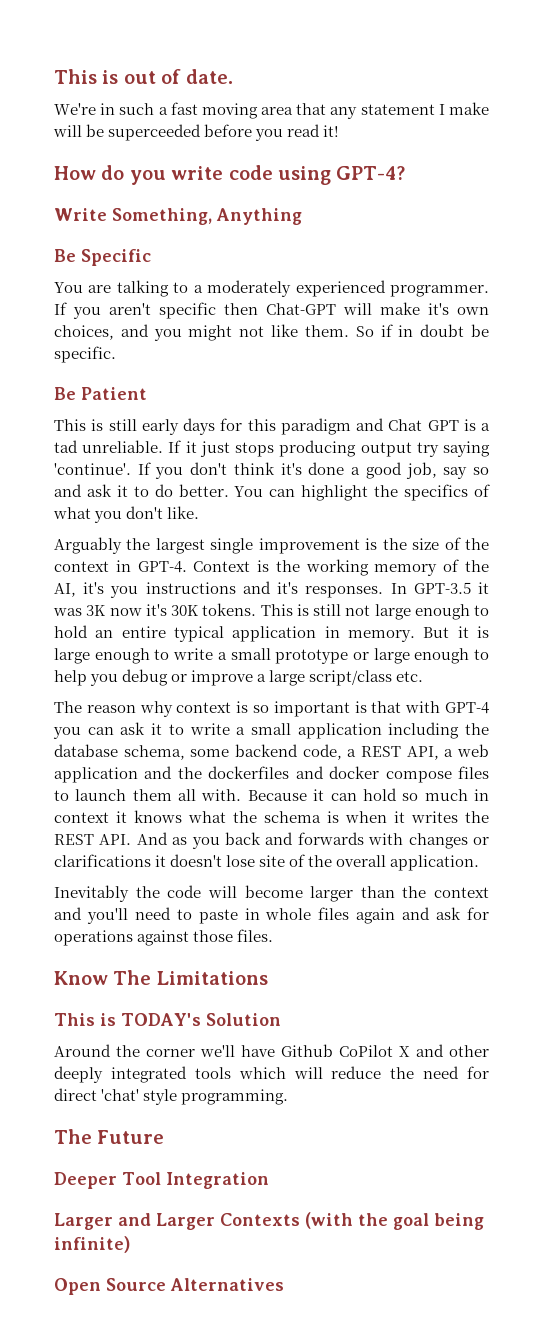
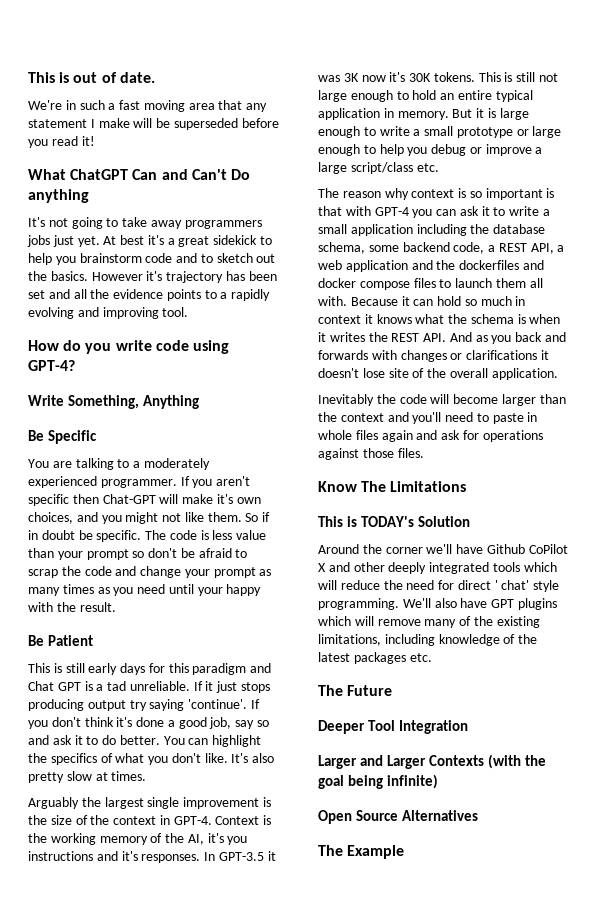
[108,124,202,141] superceeded -> [173,118,238,130] superseded
(340, 131) none -> [28,169,250,180] [28,189,89,203] [28,217,262,229] [27,235,273,247] [28,253,276,265] [28,271,277,283] [28,289,271,301] [28,307,189,319] // What ChatGPT Can and Can't Do anything // It's not going to take away programmers jobs just yet. At best it's a great sidekick to help you brainstorm code and to sketch out the basics. However it's trajectory has been set and all the evidence points to a rapidly evolving and improving tool.
(116, 354) none -> [145,530,267,540] [28,548,248,560] [28,566,272,578] [28,584,262,596] [28,602,116,612] The code is less value than your prompt so don't be afraid to scrap the code and change your prompt as many times as you need until your happy with the result.
(200, 512) none -> [231,753,275,763] [28,771,147,783] It's also pretty slow at times.
[101,1089,140,1101] 'chat' -> [494,580,530,590] ' chat'
(289, 1097) none -> [402,598,557,610] [318,616,540,628] [318,634,538,646] [318,652,432,664] We'll also have GPT plugins which will remove many of the existing limitations, including knowledge of the latest packages etc.
(284, 1284) none -> [318,845,405,859] // The Example

